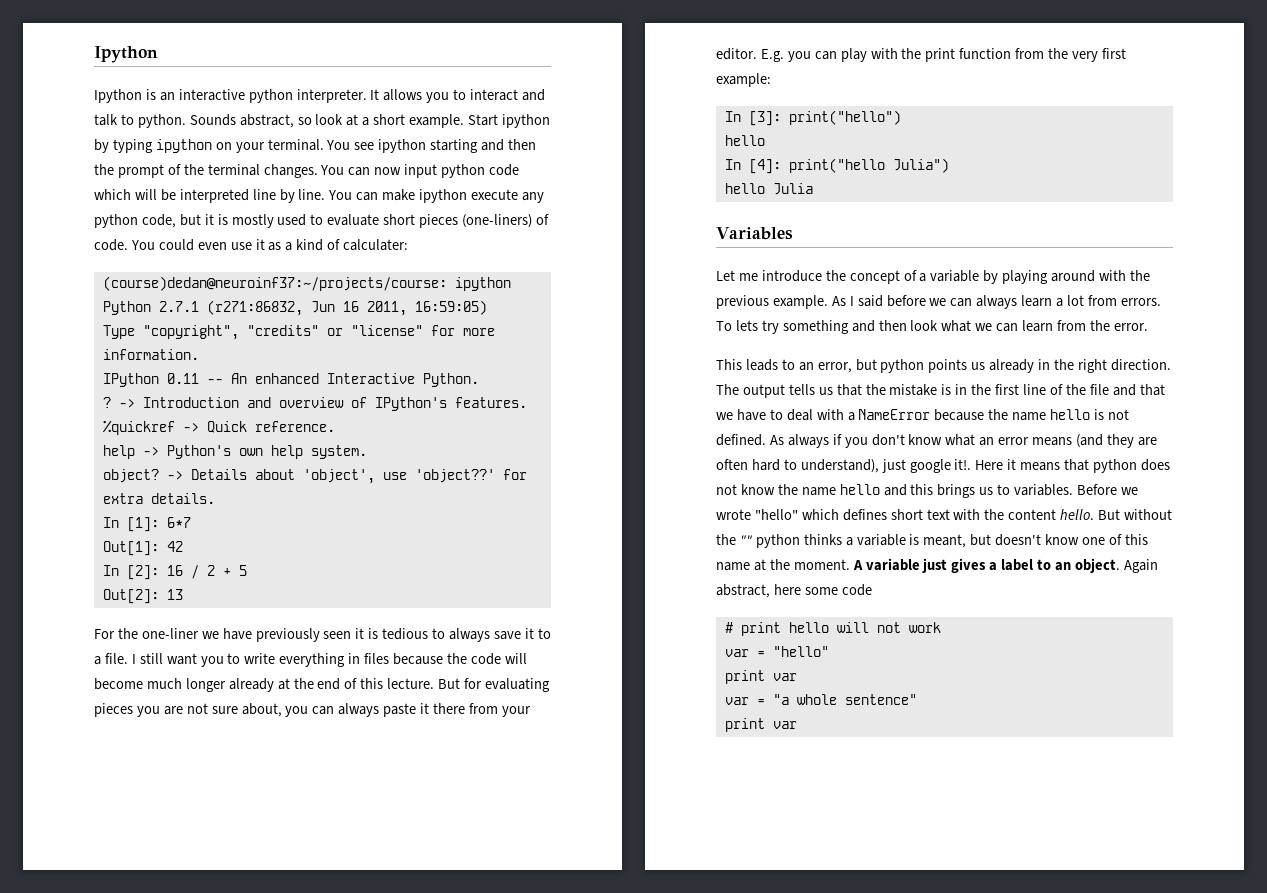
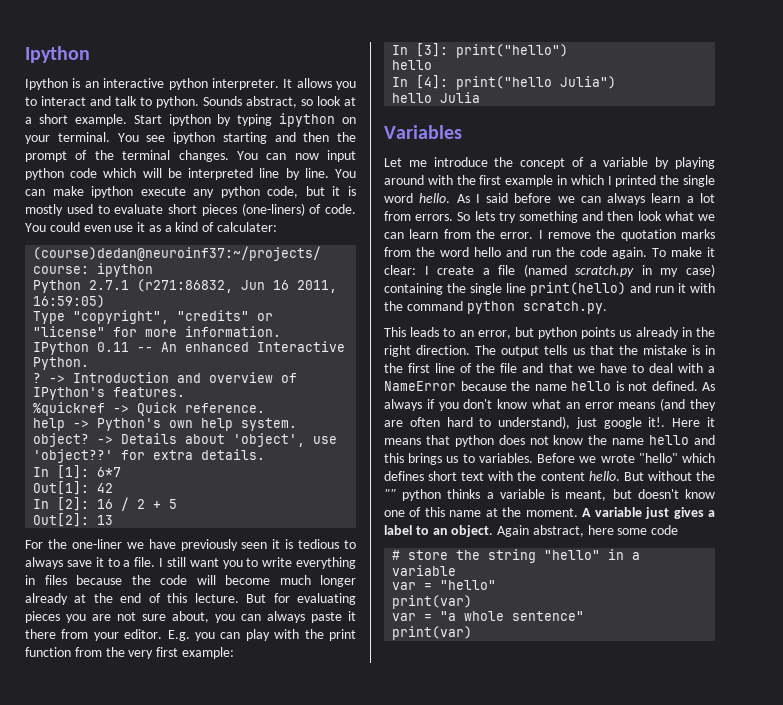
[716,295,828,309] previous example. -> [479,175,715,187] [384,193,451,203] first example in which I printed the single word hello.
[716,321,732,331] To -> [457,212,471,221] So
(1148, 327) none -> [538,229,715,241] [384,247,715,259] [384,264,715,277] [384,282,715,296] [384,301,607,314] I remove the quotation marks from the word hello and run the code again. To make it clear: I create a file (named scratch.py in my case) containing the single line print(hello) and run it with the command python scratch.py.
[740,622,941,636] print hello will not work -> [408,549,641,563] [392,565,457,576] store the string "hello" in a variable
[724,670,797,684] print var -> [392,595,473,609] print(var)
[724,718,797,732] print var -> [392,626,473,640] print(var)

